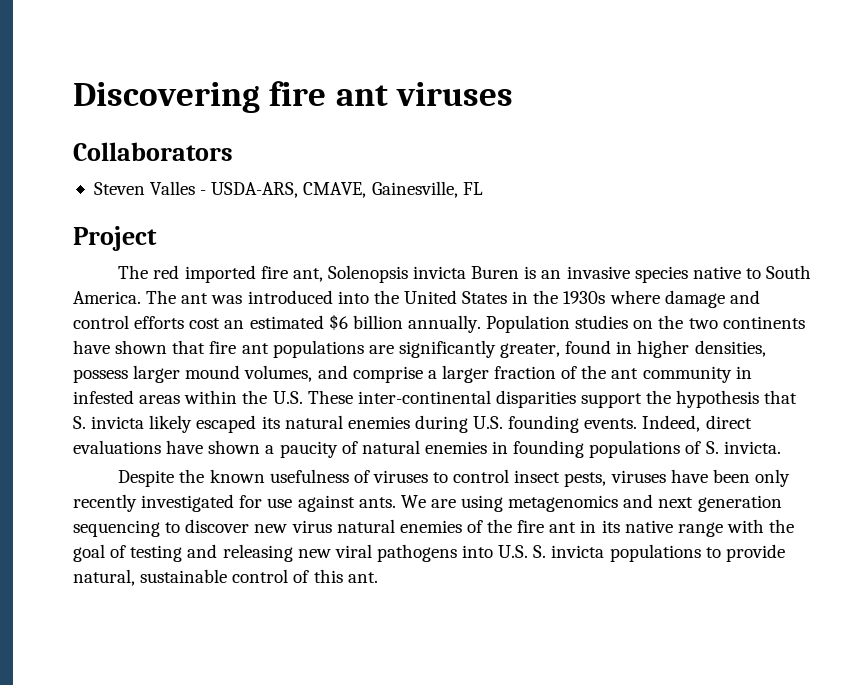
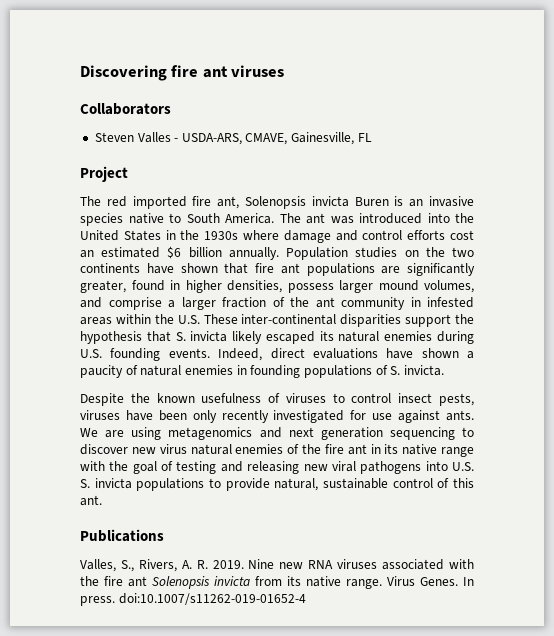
(378, 577) none -> [80,529,164,542] [80,559,475,572] [80,576,474,589] [80,593,306,606] // Publications // Valles, S., Rivers, A. R. 2019. Nine new RNA viruses associated with the fire ant Solenopsis invicta from its native range. Virus Genes. In press. doi:10.1007/s11262-019-01652-4

